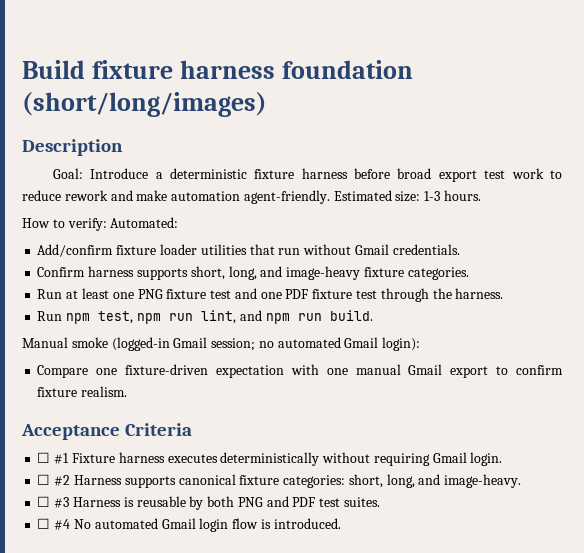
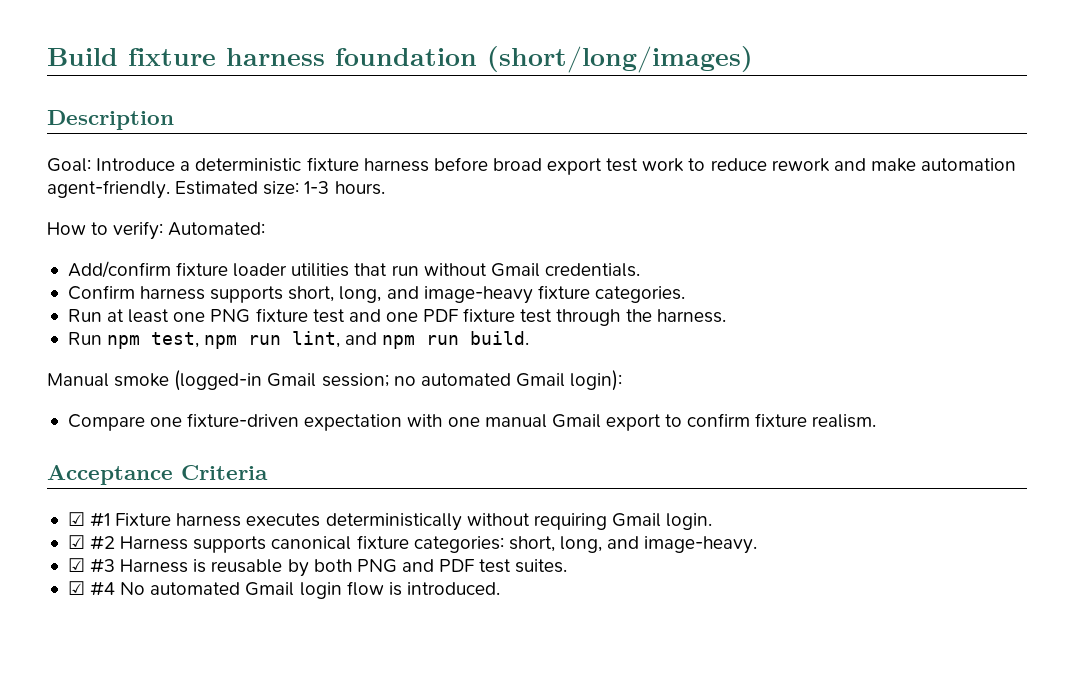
[37,452,51,463] ☐ -> [67,512,85,526] ☑
[37,474,51,485] ☐ -> [67,535,85,549] ☑
[37,496,51,507] ☐ -> [67,558,85,572] ☑
[37,518,51,529] ☐ -> [67,581,85,595] ☑

